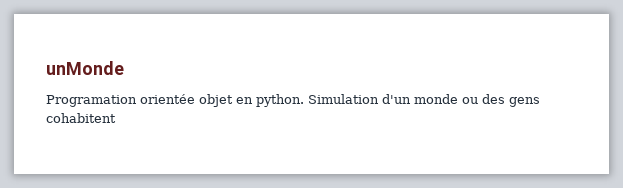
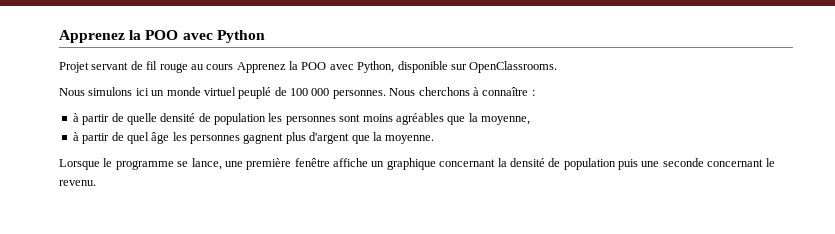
[46,61,124,75] [46,94,540,107] [46,113,116,123] unMonde // Programation orientée objet en python. Simulation d'un monde ou des gens cohabitent -> [59,30,265,43] [59,61,558,73] [59,87,535,99] [72,113,530,125] [72,132,435,144] [59,158,775,170] [59,180,96,186] Apprenez la POO avec Python // Projet servant de fil rouge au cours Apprenez la POO avec Python, disponible sur OpenClassrooms. // Nous simulons ici un monde virtuel peuplé de 100 000 personnes. Nous cherchons à connaître : // à partir de quelle densité de population les personnes sont moins agréables que la moyenne, // à partir de quel âge les personnes gagnent plus d'argent que la moyenne. // Lorsque le programme se lance, une première fenêtre affiche un graphique concernant la densité de population puis une seconde concernant le revenu.

